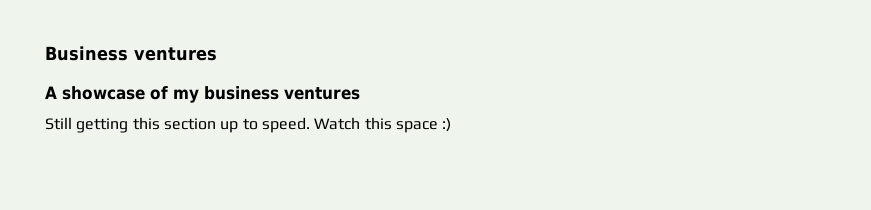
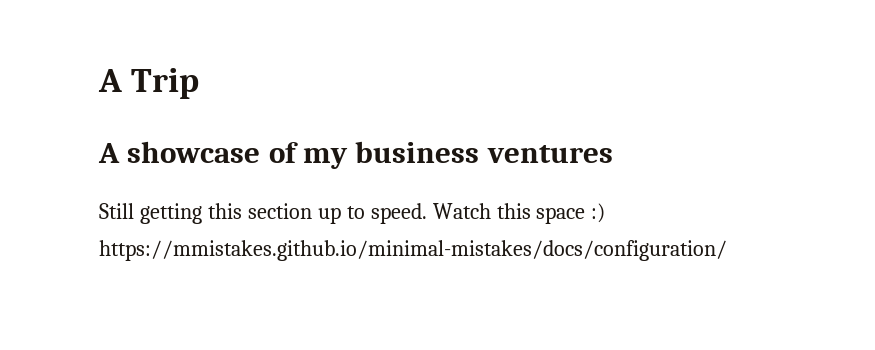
[45,46,217,61] Business ventures -> [98,68,200,99] A Trip
(452, 125) none -> [99,240,727,261] https://mmistakes.github.io/minimal-mistakes/docs/configuration/

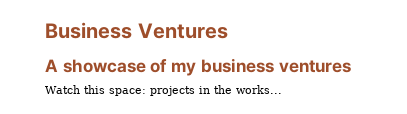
[98,68,200,99] A Trip -> [45,22,228,39] Business Ventures
[99,203,606,224] [99,240,727,261] Still getting this section up to speed. Watch this space :) https://mmistakes.github.io/minimal-mistakes/docs/configuration/ -> [45,85,282,96] Watch this space: projects in the works...

